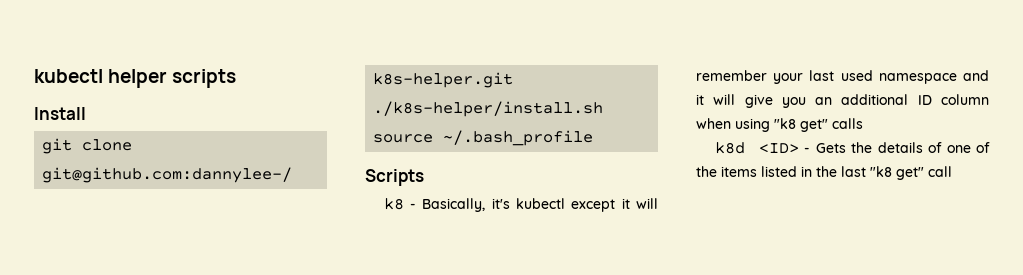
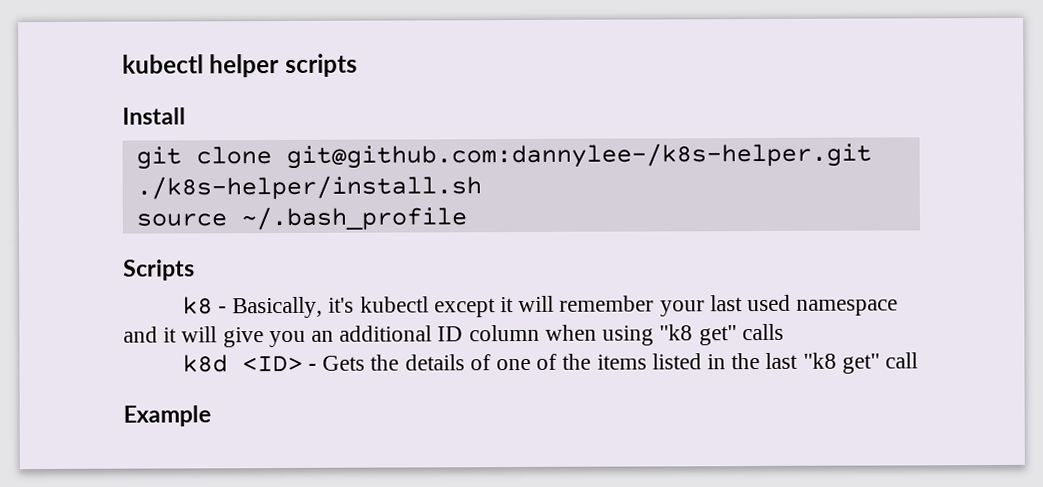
(952, 171) none -> [123,405,211,427] // Example

